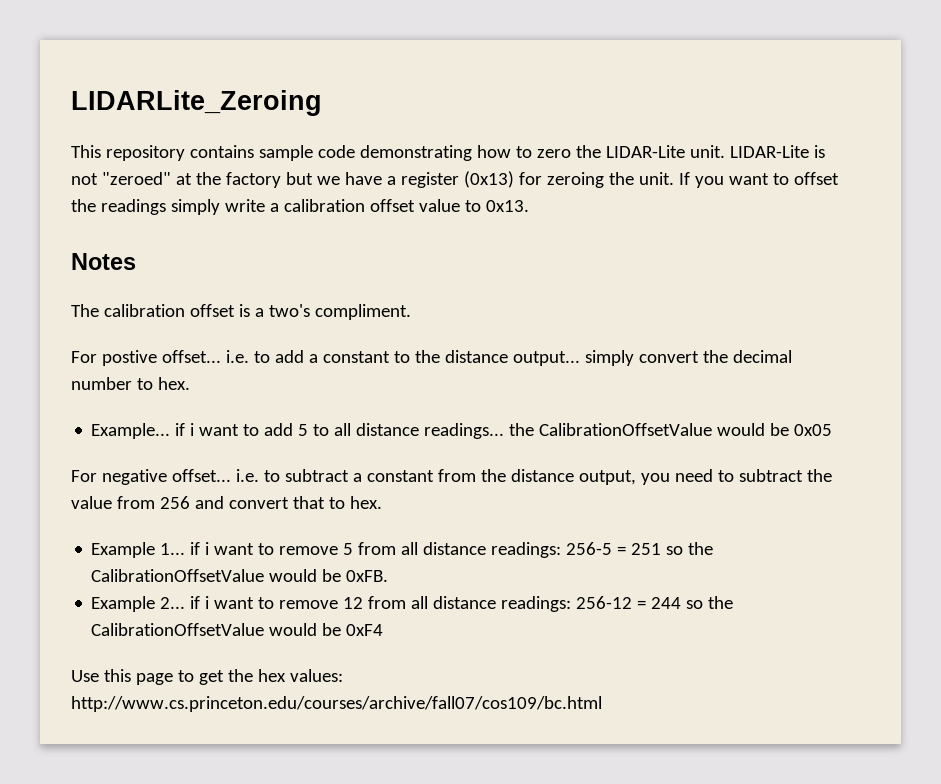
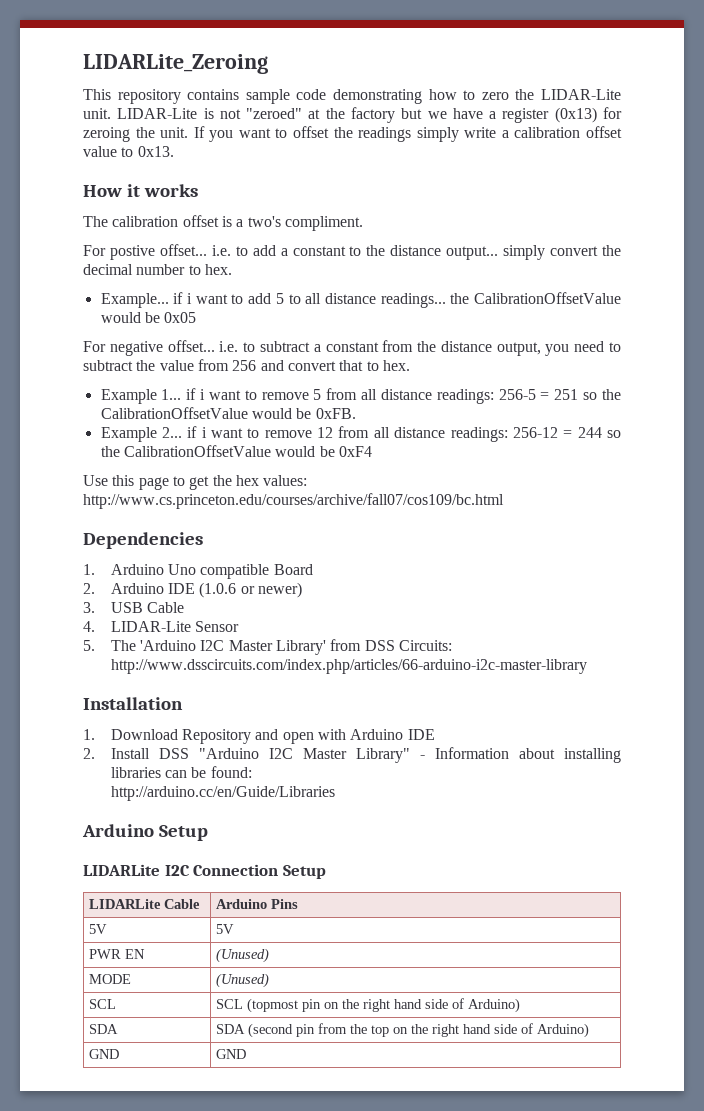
[71,253,136,270] Notes -> [83,184,199,197] How it works
(602, 704) none -> [83,532,203,549] [83,564,313,579] [83,582,303,598] [83,602,185,613] [83,621,240,632] [83,639,453,655] [110,659,587,674] [83,697,183,710] [83,729,435,744] [83,747,621,763] [110,766,252,778] [110,786,335,801] [82,824,209,841] [83,864,326,879] [89,899,201,909] [216,899,299,909] [89,924,108,934] [216,924,235,934] [89,949,146,959] [216,948,270,963] [89,974,132,984] [216,973,270,988] [89,999,117,1009] [216,998,521,1013] [89,1024,119,1034] [216,1023,590,1038] [89,1049,120,1059] [216,1049,247,1059] // Dependencies // 1. Arduino Uno compatible Board // 2. Arduino IDE (1.0.6 or newer) // 3. USB Cable // 4. LIDAR-Lite Sensor // 5. The 'Arduino I2C Master Library' from DSS Circuits: http://www.dsscircuits.com/index.php/articles/66-arduino-i2c-master-library // Installation // 1. Download Repository and open with Arduino IDE // 2. Install DSS "Arduino I2C Master Library" - Information about installing libraries can be found: // http://arduino.cc/en/Guide/Libraries // Arduino Setup // LIDARLite I2C Connection Setup // LIDARLite Cable | Arduino Pins // 5V | 5V // PWR EN | (Unused) // MODE | (Unused) // SCL | SCL (topmost pin on the right hand side of Arduino) // SDA | SDA (second pin from the top on the right hand side of Arduino) // GND | GND

